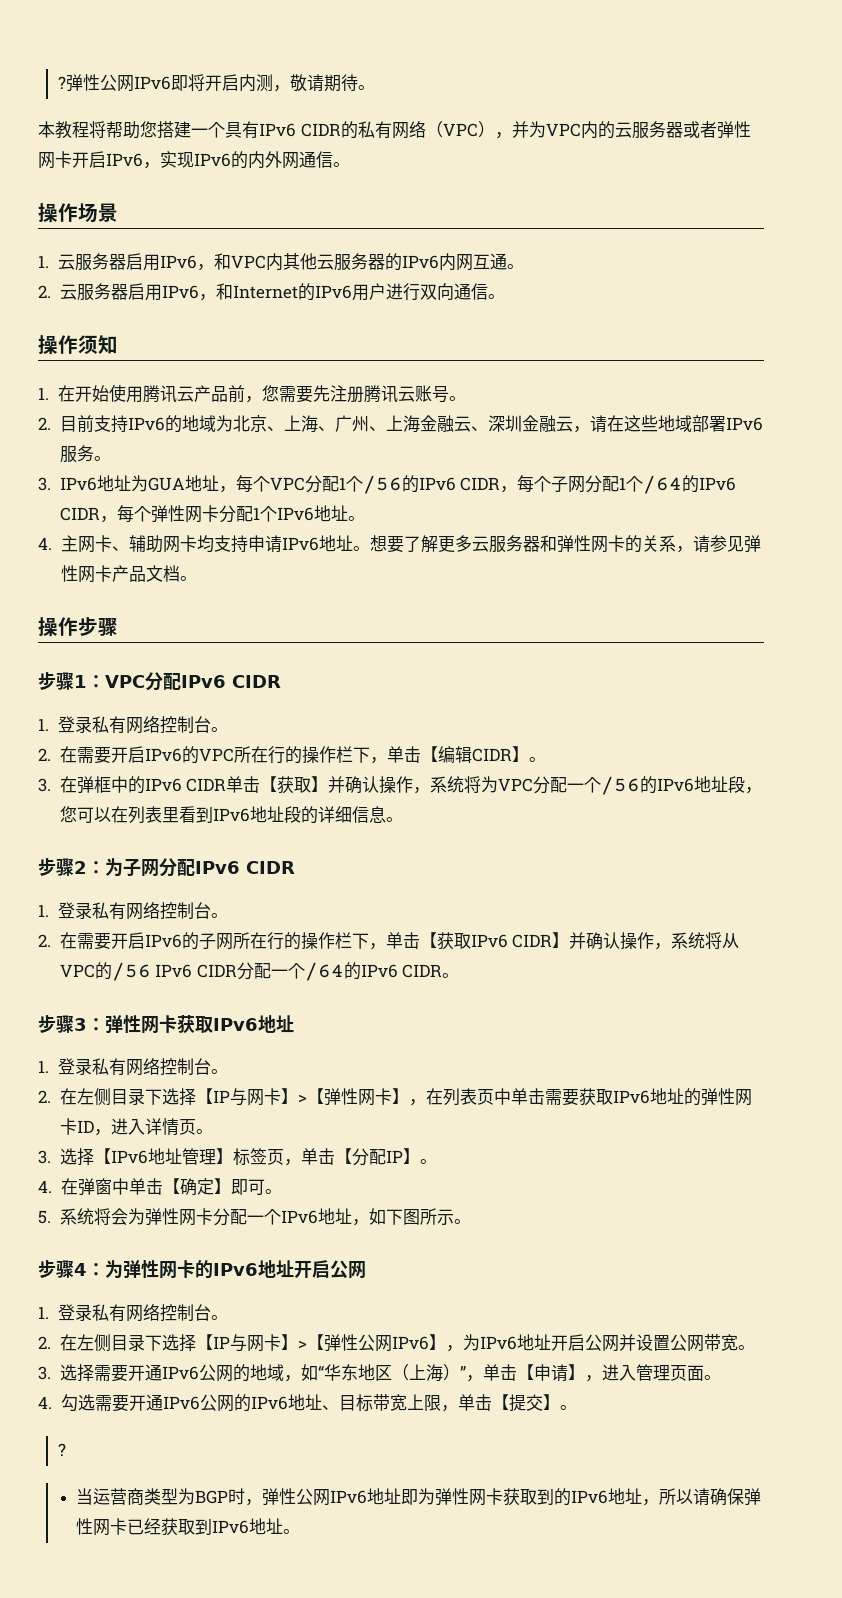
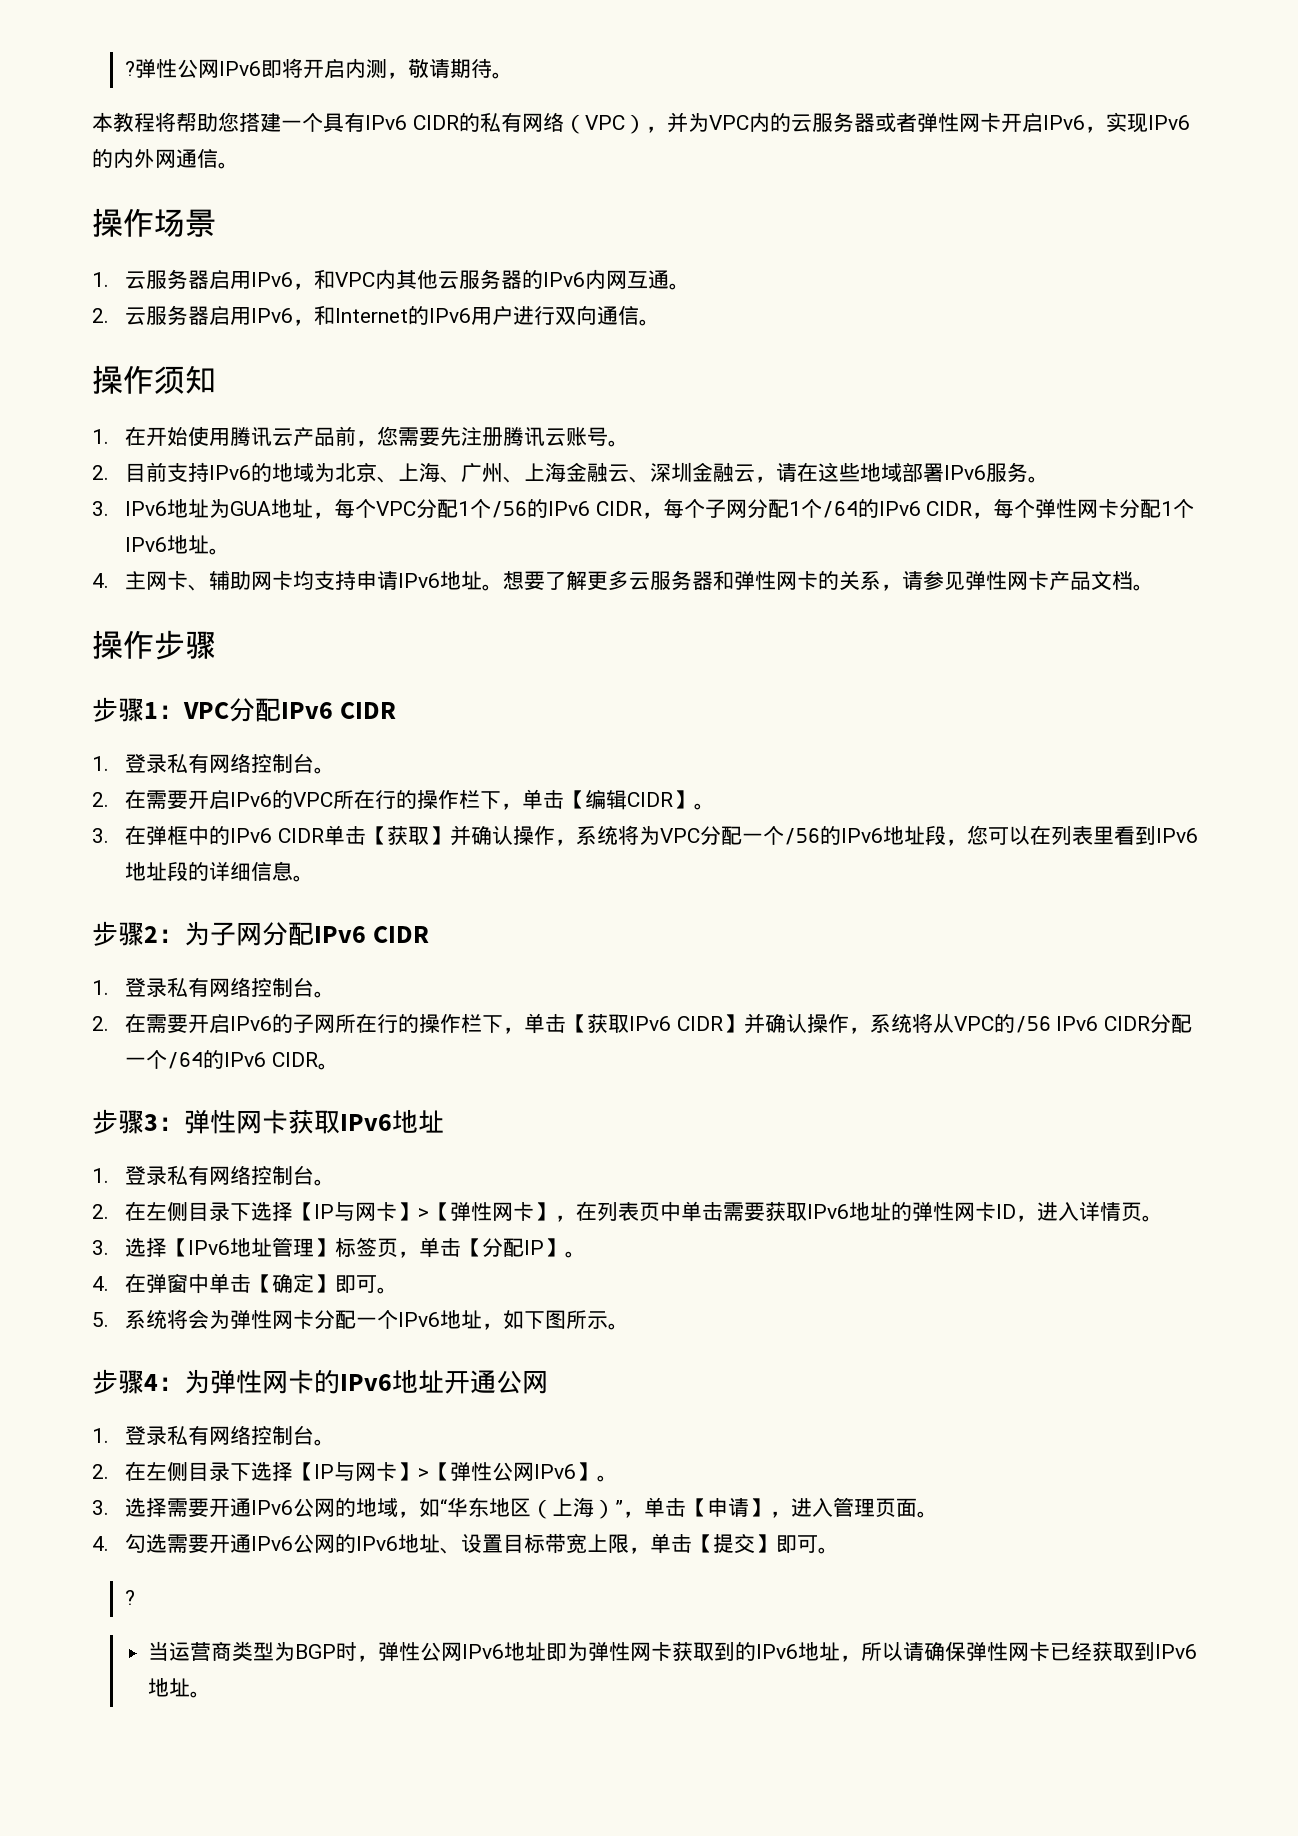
[312,1260,330,1278] 启 -> [470,1370,496,1394] 通
[445,1334,738,1352] ，为IPv6地址开启公网并设置公网带宽 -> (597, 1471) none
(339, 1407) none -> [460,1534,503,1553] 设置
(560, 1402) none -> [775,1535,818,1553] 即可

